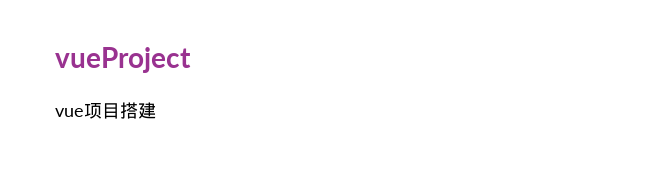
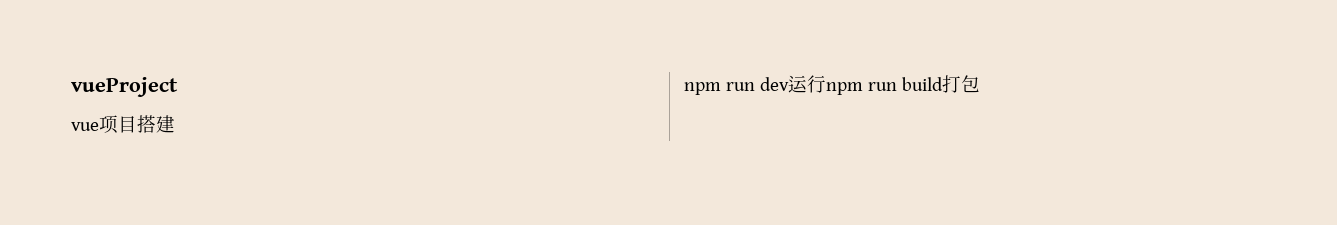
(156, 110) none -> [684,75,980,95] // npm run dev运行npm run build打包

